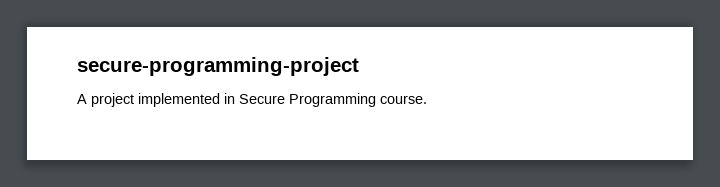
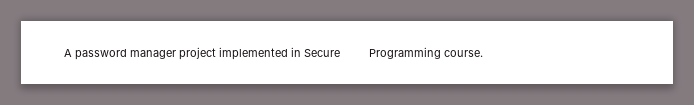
[77,57,359,76] [77,94,87,104] secure-programming-project // A -> [64,49,176,60] A password manager

